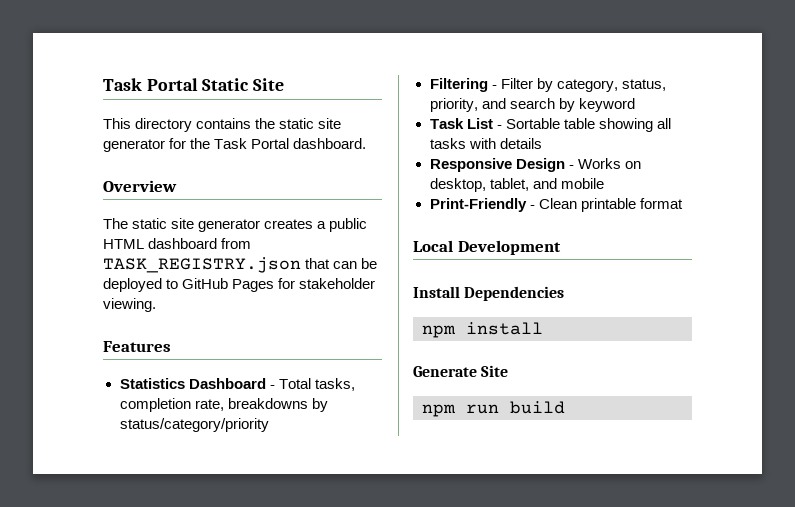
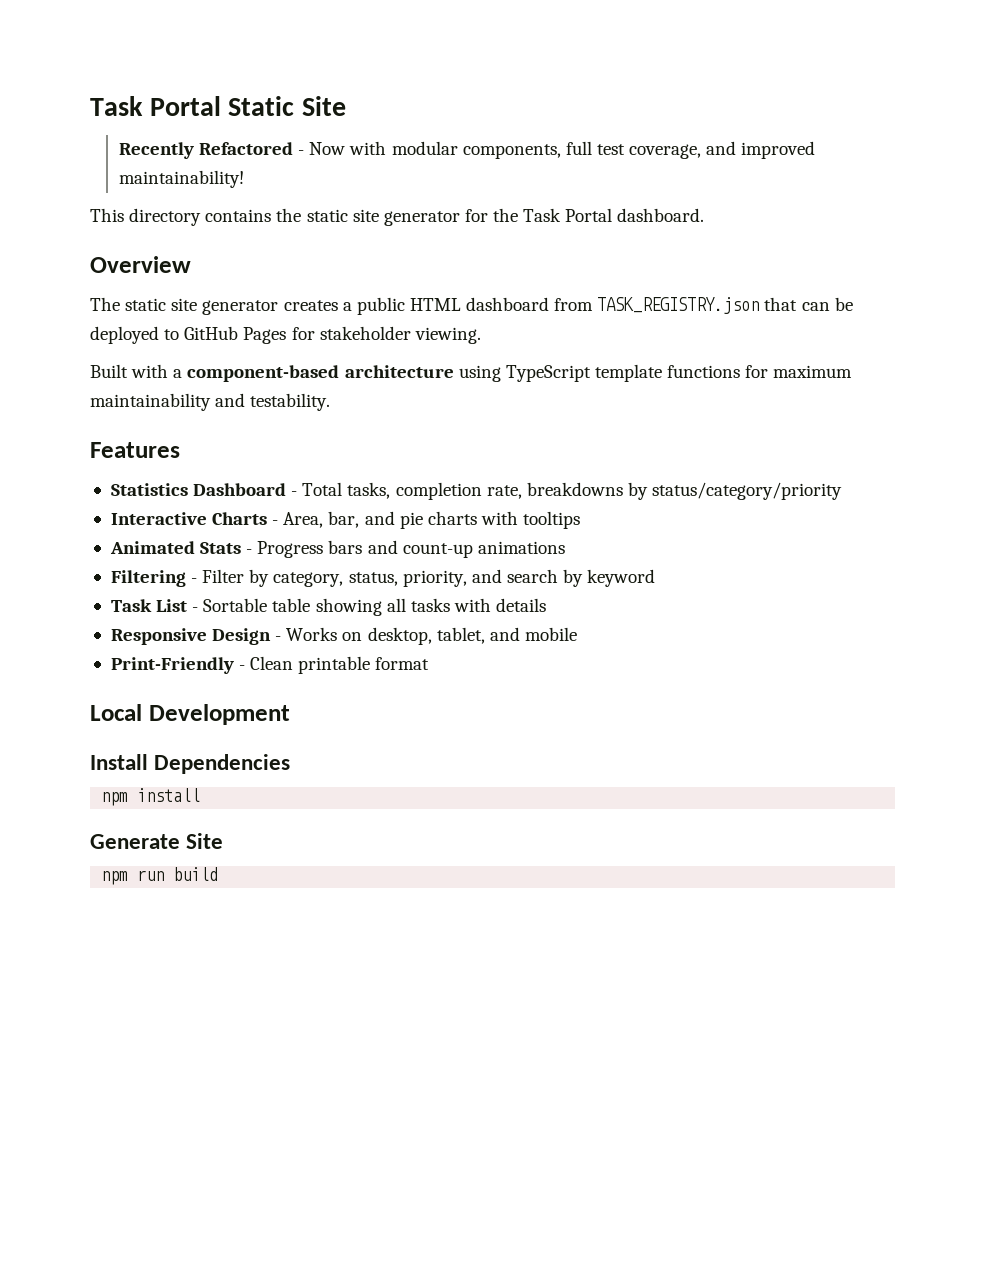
(285, 84) none -> [118,141,816,159] [118,170,244,188] // Recently Refactored - Now with modular components, full test coverage, and improved maintainability!
(156, 305) none -> [90,364,853,382] [90,393,331,411] // Built with a component-based architecture using TypeScript template functions for maximum maintainability and testability.
(269, 425) none -> [110,511,581,529] [109,540,565,558] // Interactive Charts - Area, bar, and pie charts with tooltips // Animated Stats - Progress bars and count-up animations

